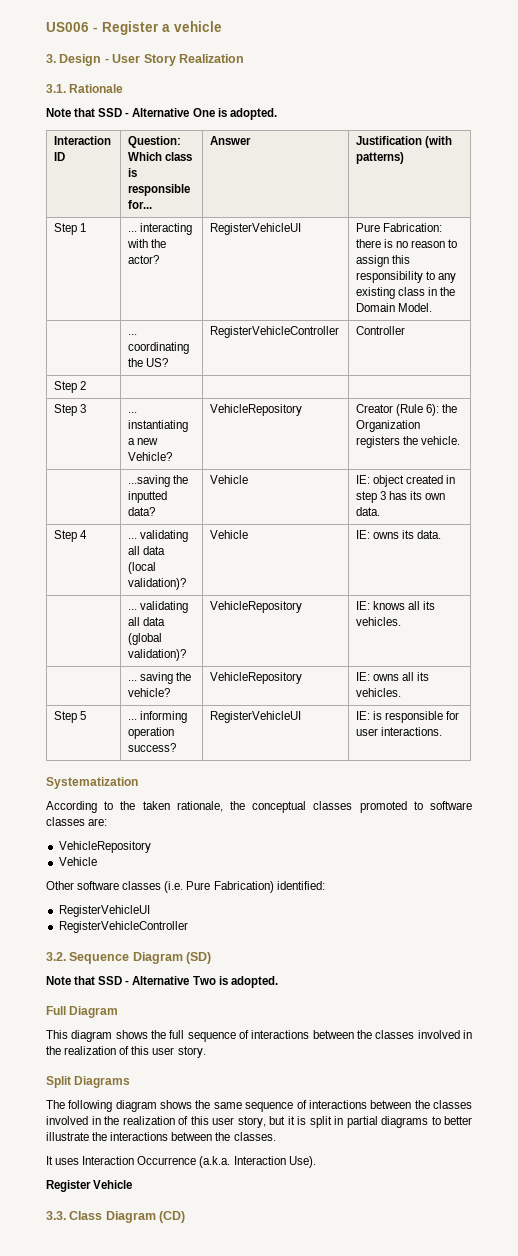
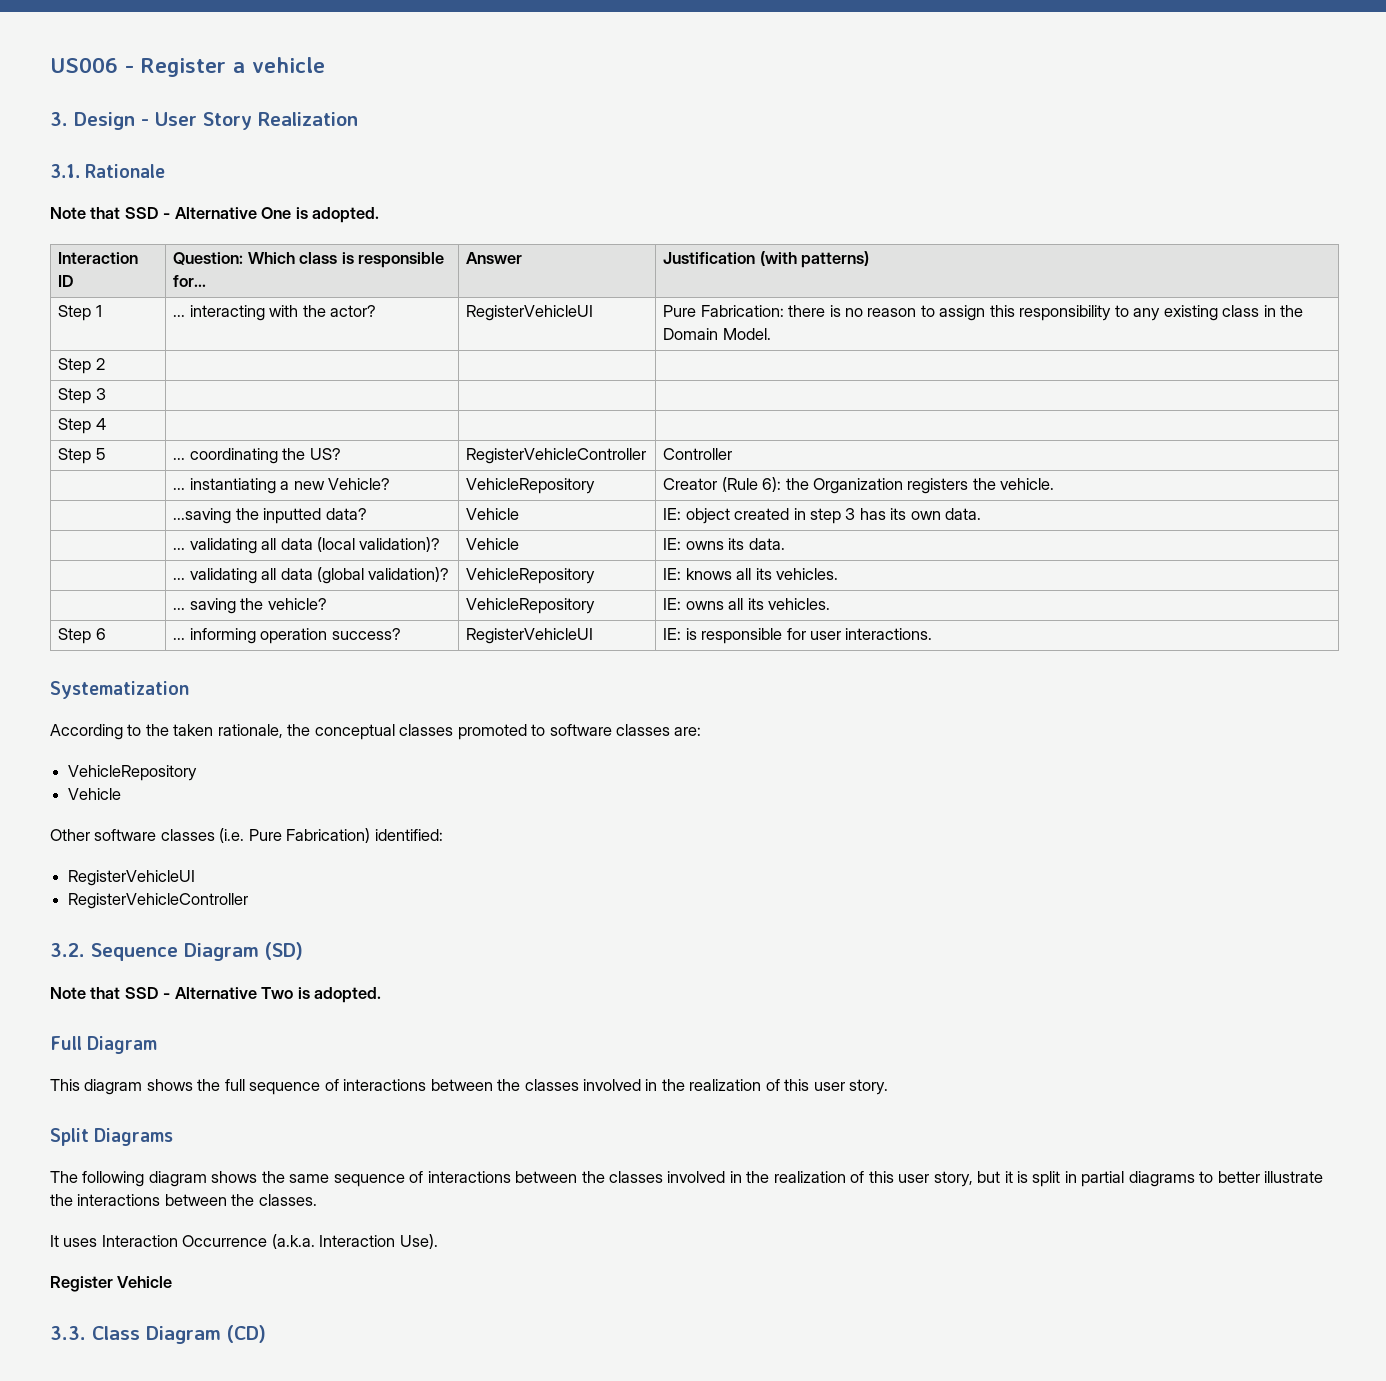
(433, 307) none -> [58,358,105,374] [58,388,106,404] [58,418,106,434] [58,448,106,464] Step 2 | | | // Step 3 | | | // Step 4 | | | // Step 5
[53,381,87,393] [53,404,87,416] Step 2 | | | // Step 3 -> (733, 454) none
[53,530,88,542] Step 4 -> (982, 514) none
[80,711,87,720] 5 -> [95,628,106,640] 6

